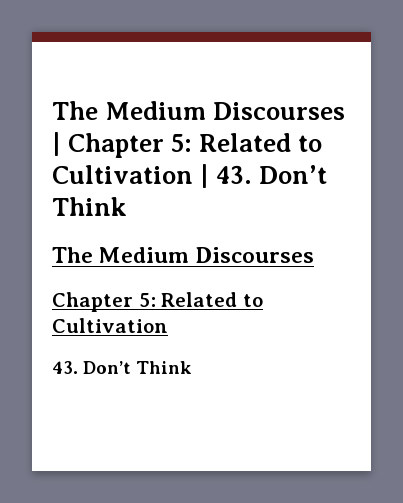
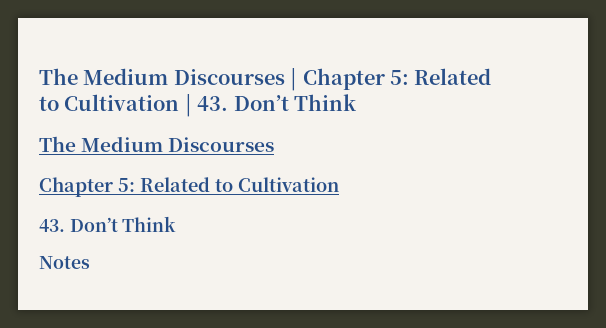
(192, 367) none -> [39,256,90,269] // Notes

